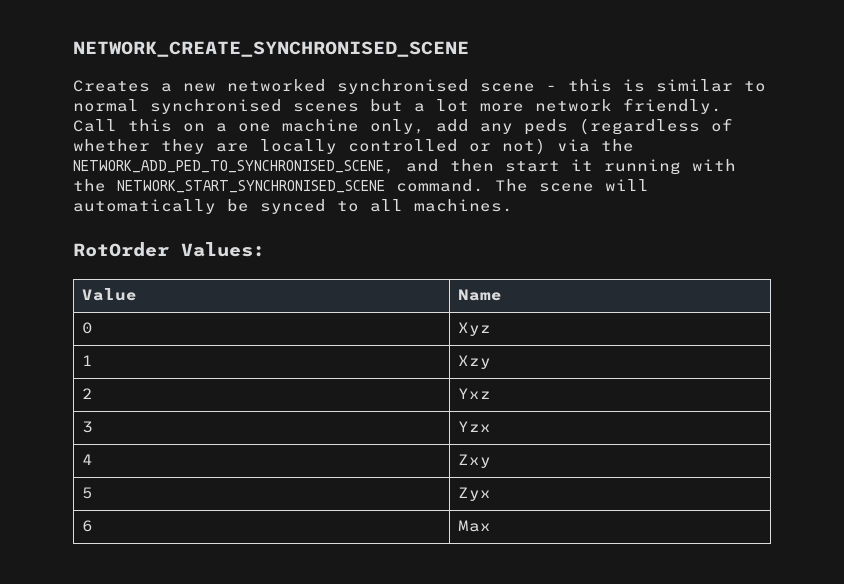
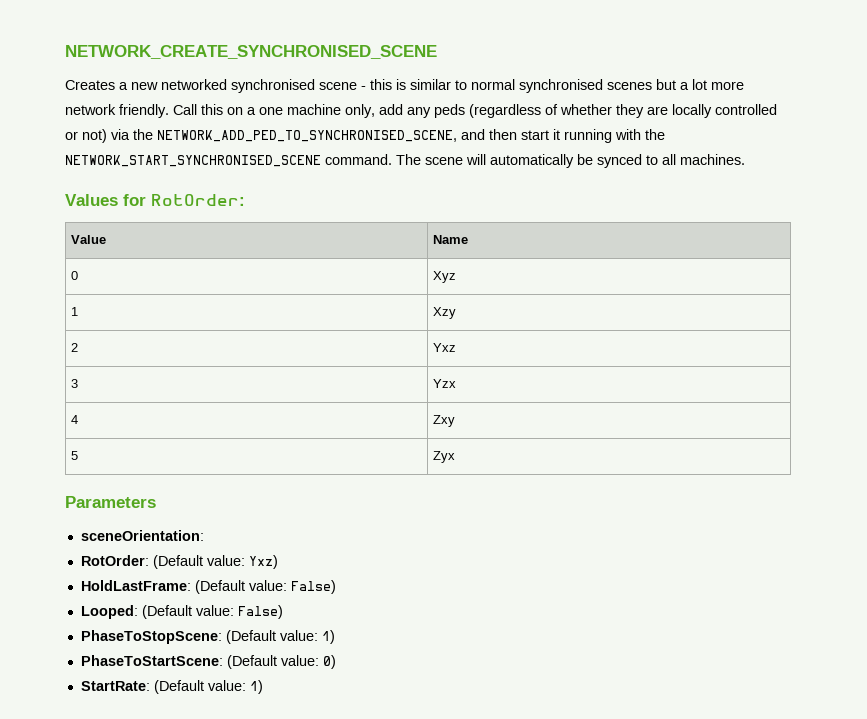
[73,242,265,257] RotOrder Values: -> [65,194,245,206] Values for RotOrder:
[81,520,93,532] [457,520,491,532] // 6 | Max -> [65,496,156,508] [80,530,204,541] [80,555,278,569] [80,580,336,594] [80,605,283,619] [80,630,335,644] [80,655,336,669] [80,680,263,694] // Parameters // sceneOrientation: // RotOrder: (Default value: Yxz) // HoldLastFrame: (Default value: False) // Looped: (Default value: False) // PhaseToStopScene: (Default value: 1) // PhaseToStartScene: (Default value: 0) // StartRate: (Default value: 1)

